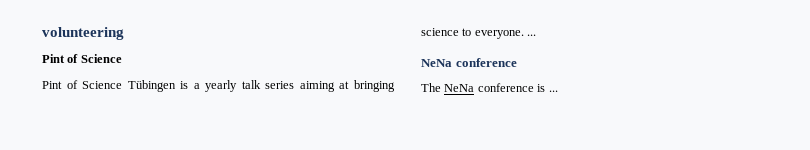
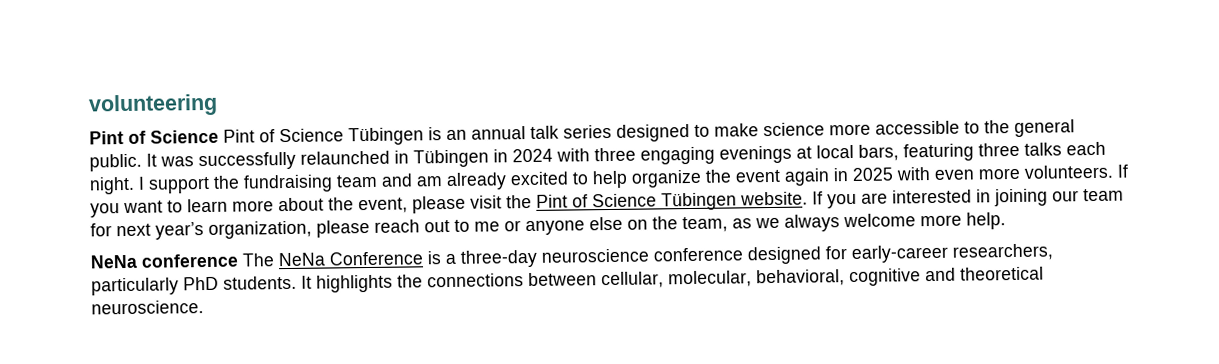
(122, 58) // -> (219, 136) none
[193,80,395,92] [421,28,537,39] [421,58,517,67] a yearly talk series aiming at bringing science to everyone. ... // NeNa conference // -> [446,119,1075,142] [89,141,1106,172] [89,164,1128,195] [90,188,1124,218] [90,212,1006,240] [90,253,239,269] an annual talk series designed to make science more accessible to the general public. It was successfully relaunched in Tübingen in 2024 with three engaging evenings at local bars, featuring three talks each night. I support the fundraising team and am already excited to help organize the event again in 2025 with even more volunteers. If you want to learn more about the event, please visit the Pint of Science Tübingen website. If you are interested in joining our team for next year’s organization, please reach out to me or anyone else on the team, as we always welcome more help. // NeNa conference
[477,83,558,92] conference is ... -> [329,243,1053,268] [91,266,1044,296] [91,300,204,315] Conference is a three-day neuroscience conference designed for early-career researchers, particularly PhD students. It highlights the connections between cellular, molecular, behavioral, cognitive and theoretical neuroscience.

